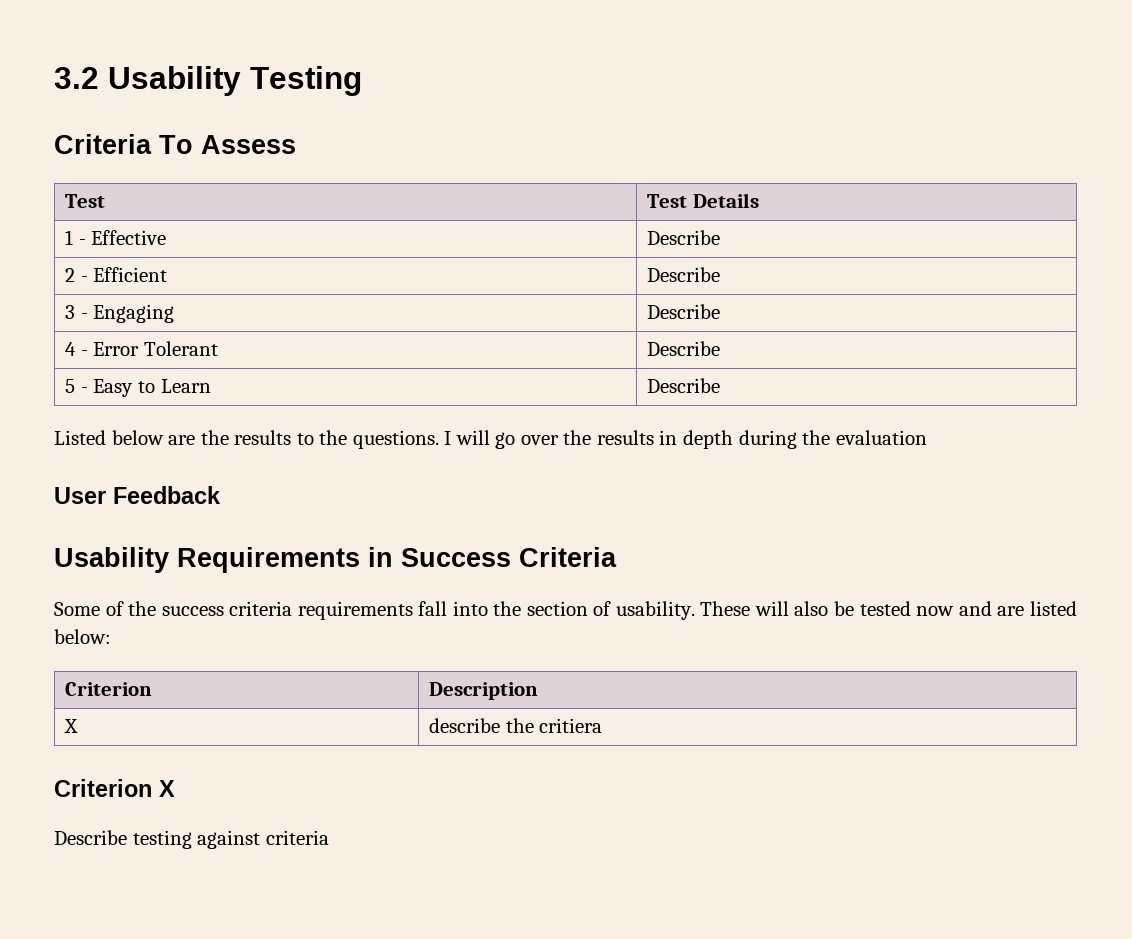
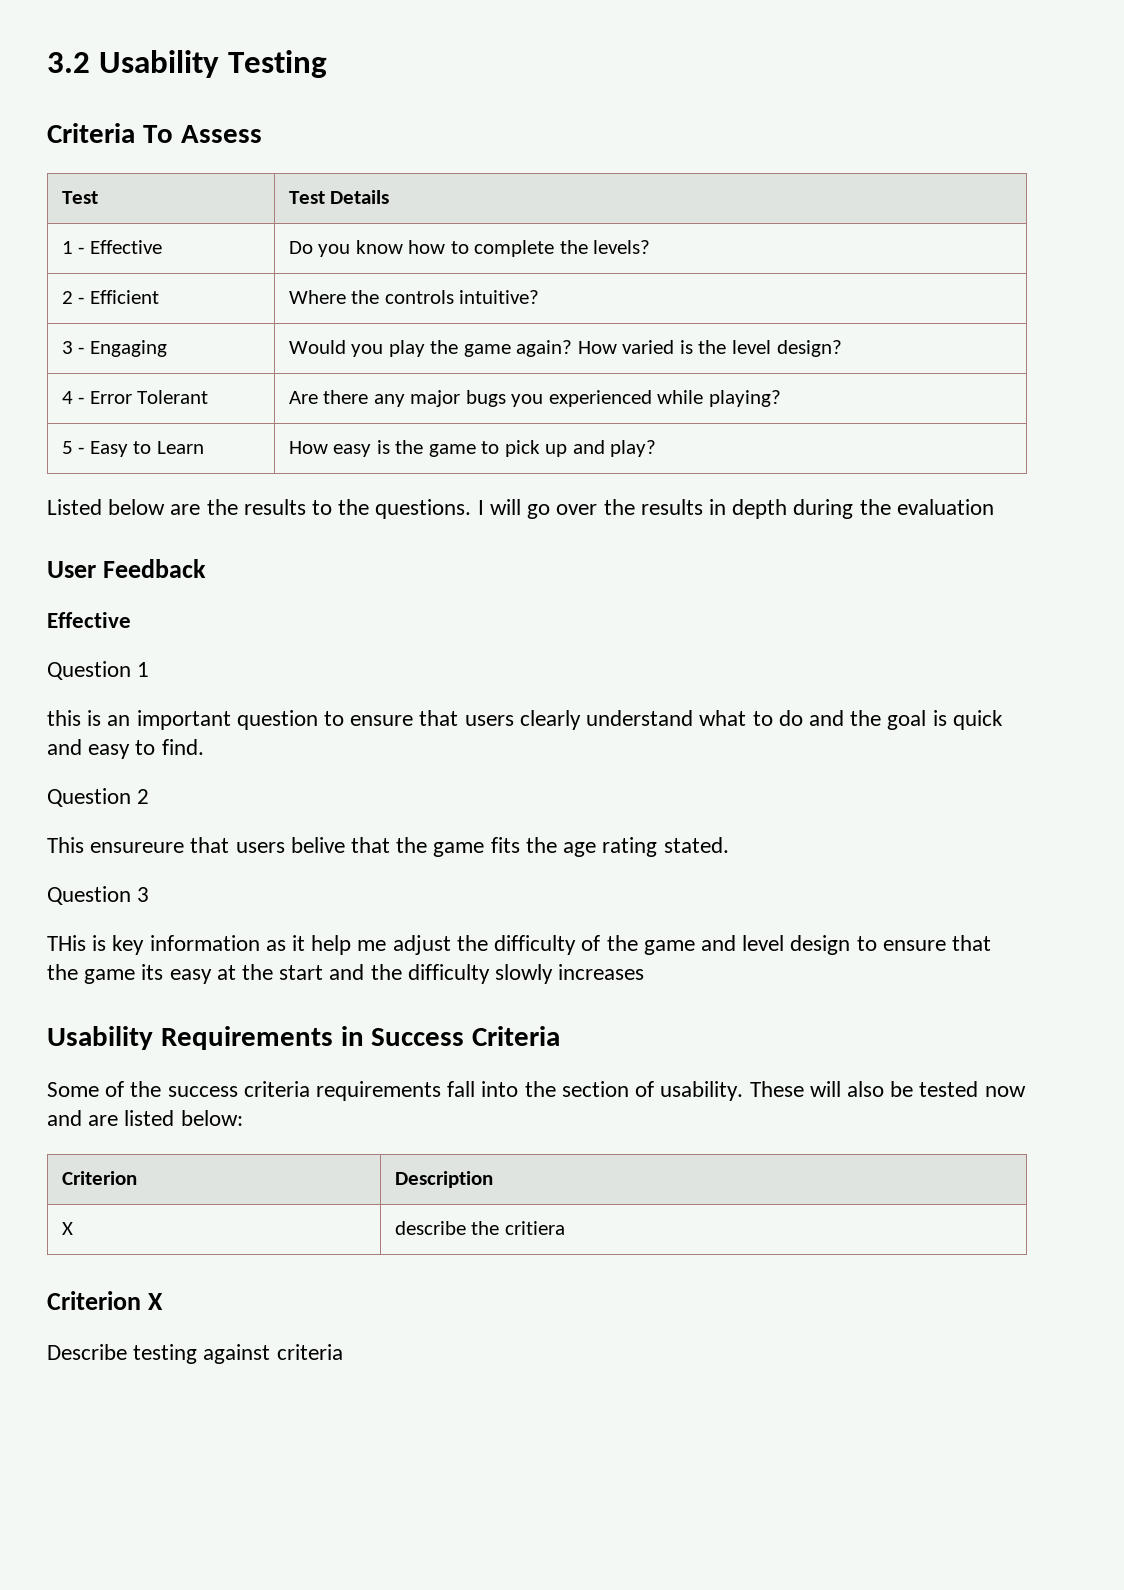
[647,230,721,245] Describe -> [288,240,651,257] Do you know how to complete the levels?
[647,267,721,282] Describe -> [288,290,540,304] Where the controls intuitive?
[647,304,721,319] [65,341,219,356] [647,341,721,356] Describe // 4 - Error Tolerant | Describe -> [288,340,842,357] [61,390,209,404] [288,390,781,407] Would you play the game again? How varied is the level design? // 4 - Error Tolerant | Are there any major bugs you experienced while playing?
[647,378,721,393] Describe -> [288,440,657,457] How easy is the game to pick up and play?
(221, 495) none -> [47,612,131,628] [47,661,150,680] [47,710,1003,730] [47,739,204,759] [47,788,150,807] [47,837,729,857] [47,886,150,905] [47,935,991,955] [47,964,645,984] // Effective // Question 1 // this is an important question to ensure that users clearly understand what to do and the goal is quick and easy to find. // Question 2 // This ensureure that users belive that the game fits the age rating stated. // Question 3 // THis is key information as it help me adjust the difficulty of the game and level design to ensure that the game its easy at the start and the difficulty slowly increases

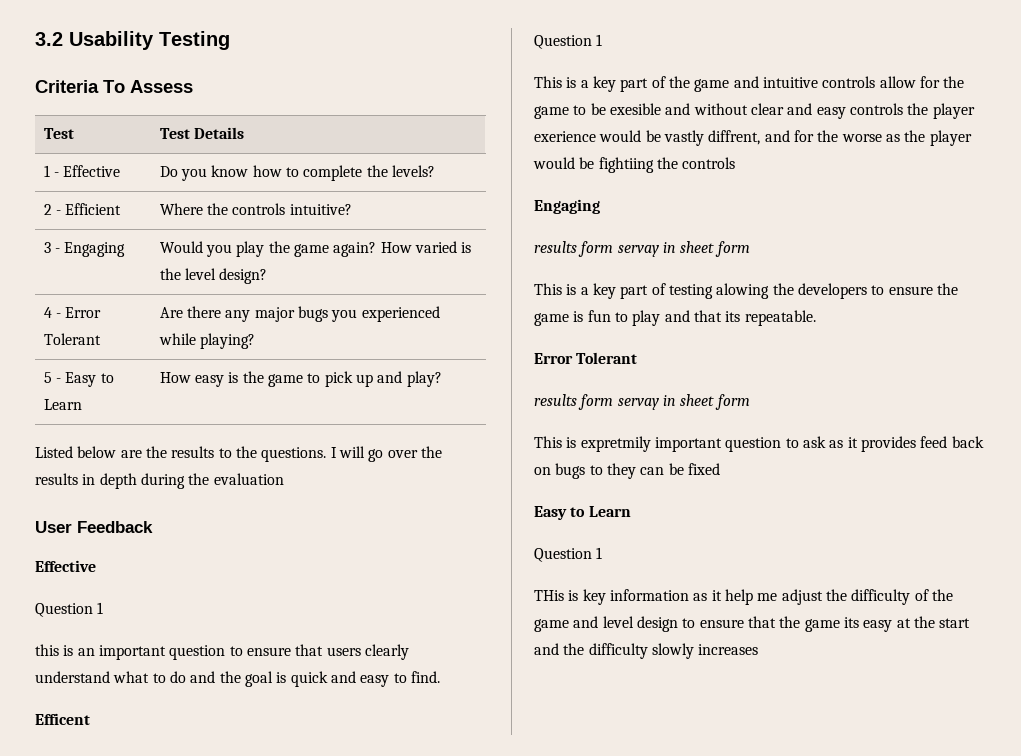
[47,788,150,807] [47,837,729,857] [47,886,150,905] // Question 2 // This ensureure that users belive that the game fits the age rating stated. // Question 3 -> [35,713,90,725] [534,34,603,49] [534,76,965,92] [534,103,975,119] [534,130,972,146] [533,157,736,173] [534,199,600,214] [534,241,750,257] [534,283,958,299] [534,310,816,326] [534,352,638,364] [534,394,750,410] [534,436,984,452] [534,463,720,479] [534,506,631,520] [534,547,603,562] // Efficent // Question 1 // This is a key part of the game and intuitive controls allow for the game to be exesible and without clear and easy controls the player exerience would be vastly diffrent, and for the worse as the player would be fightiing the controls // Engaging // results form servay in sheet form // This is a key part of testing alowing the developers to ensure the game is fun to play and that its repeatable. // Error Tolerant // results form servay in sheet form // This is expretmily important question to ask as it provides feed back on bugs to they can be fixed // Easy to Learn // Question 1
[47,1026,561,1050] [47,1081,1026,1101] [47,1110,243,1126] [61,1171,137,1185] [394,1171,493,1188] [61,1222,73,1235] [394,1221,565,1235] [47,1291,164,1310] [47,1344,343,1364] // Usability Requirements in Success Criteria // Some of the success criteria requirements fall into the section of usability. These will also be tested now and are listed below: // Criterion | Description // X | describe the critiera // Criterion X // Describe testing against criteria -> (759, 649) none

